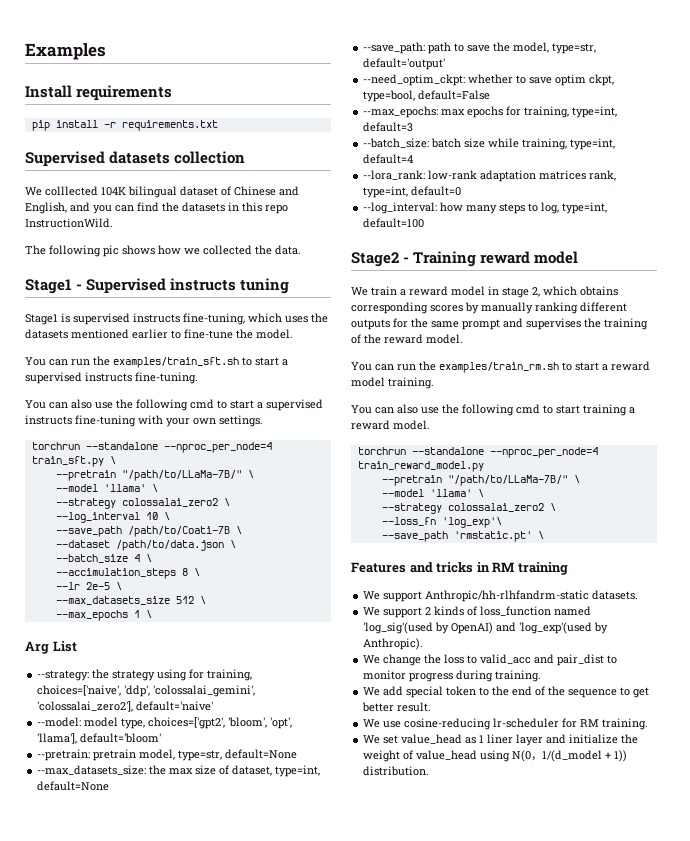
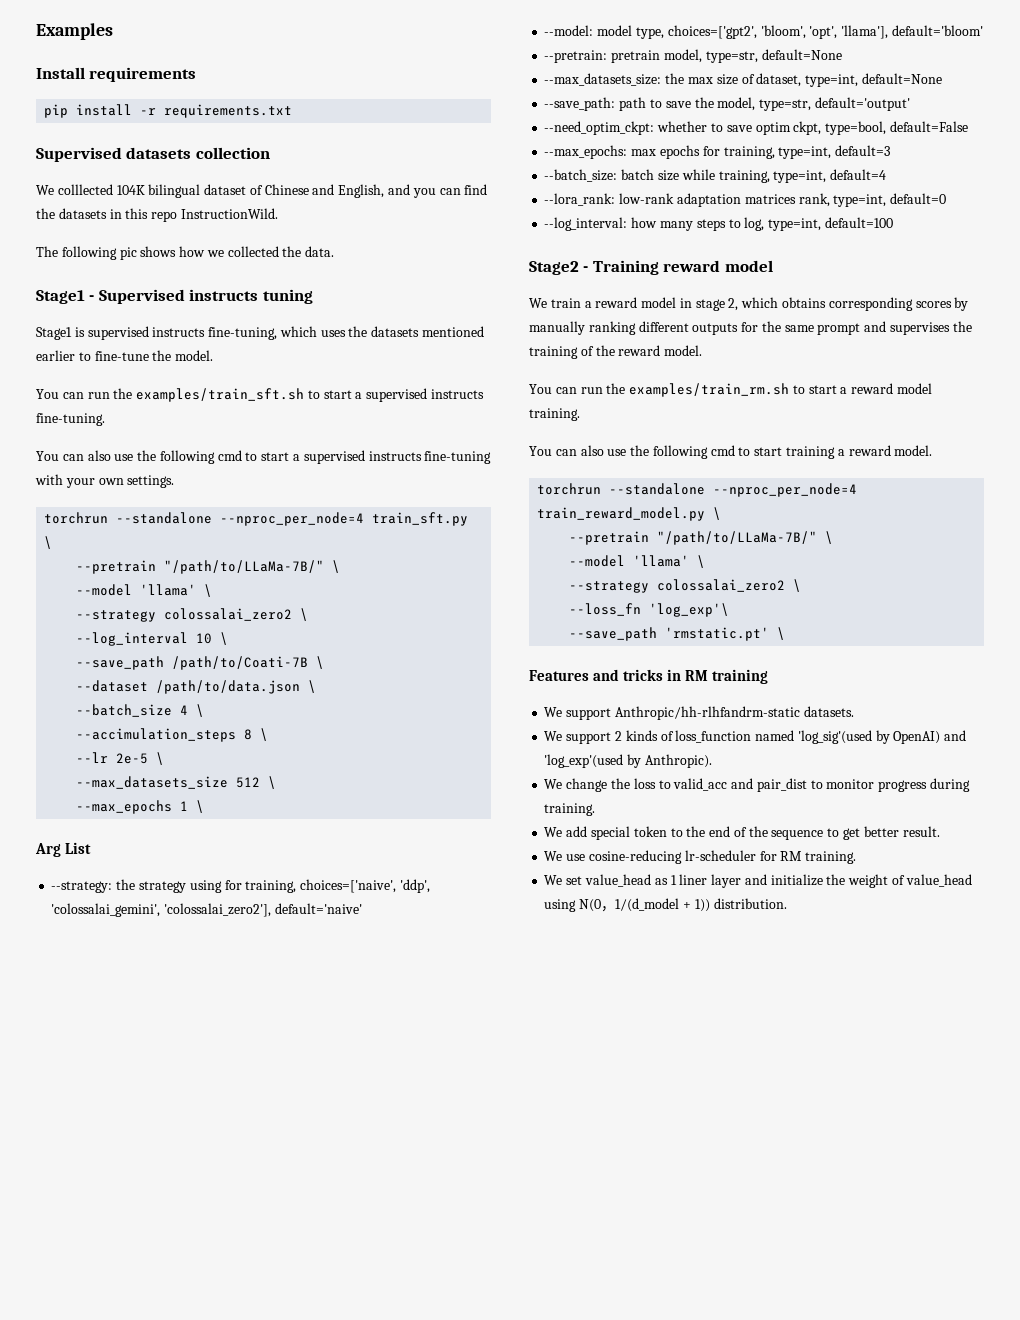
(484, 466) none -> [713,507,722,520] \

